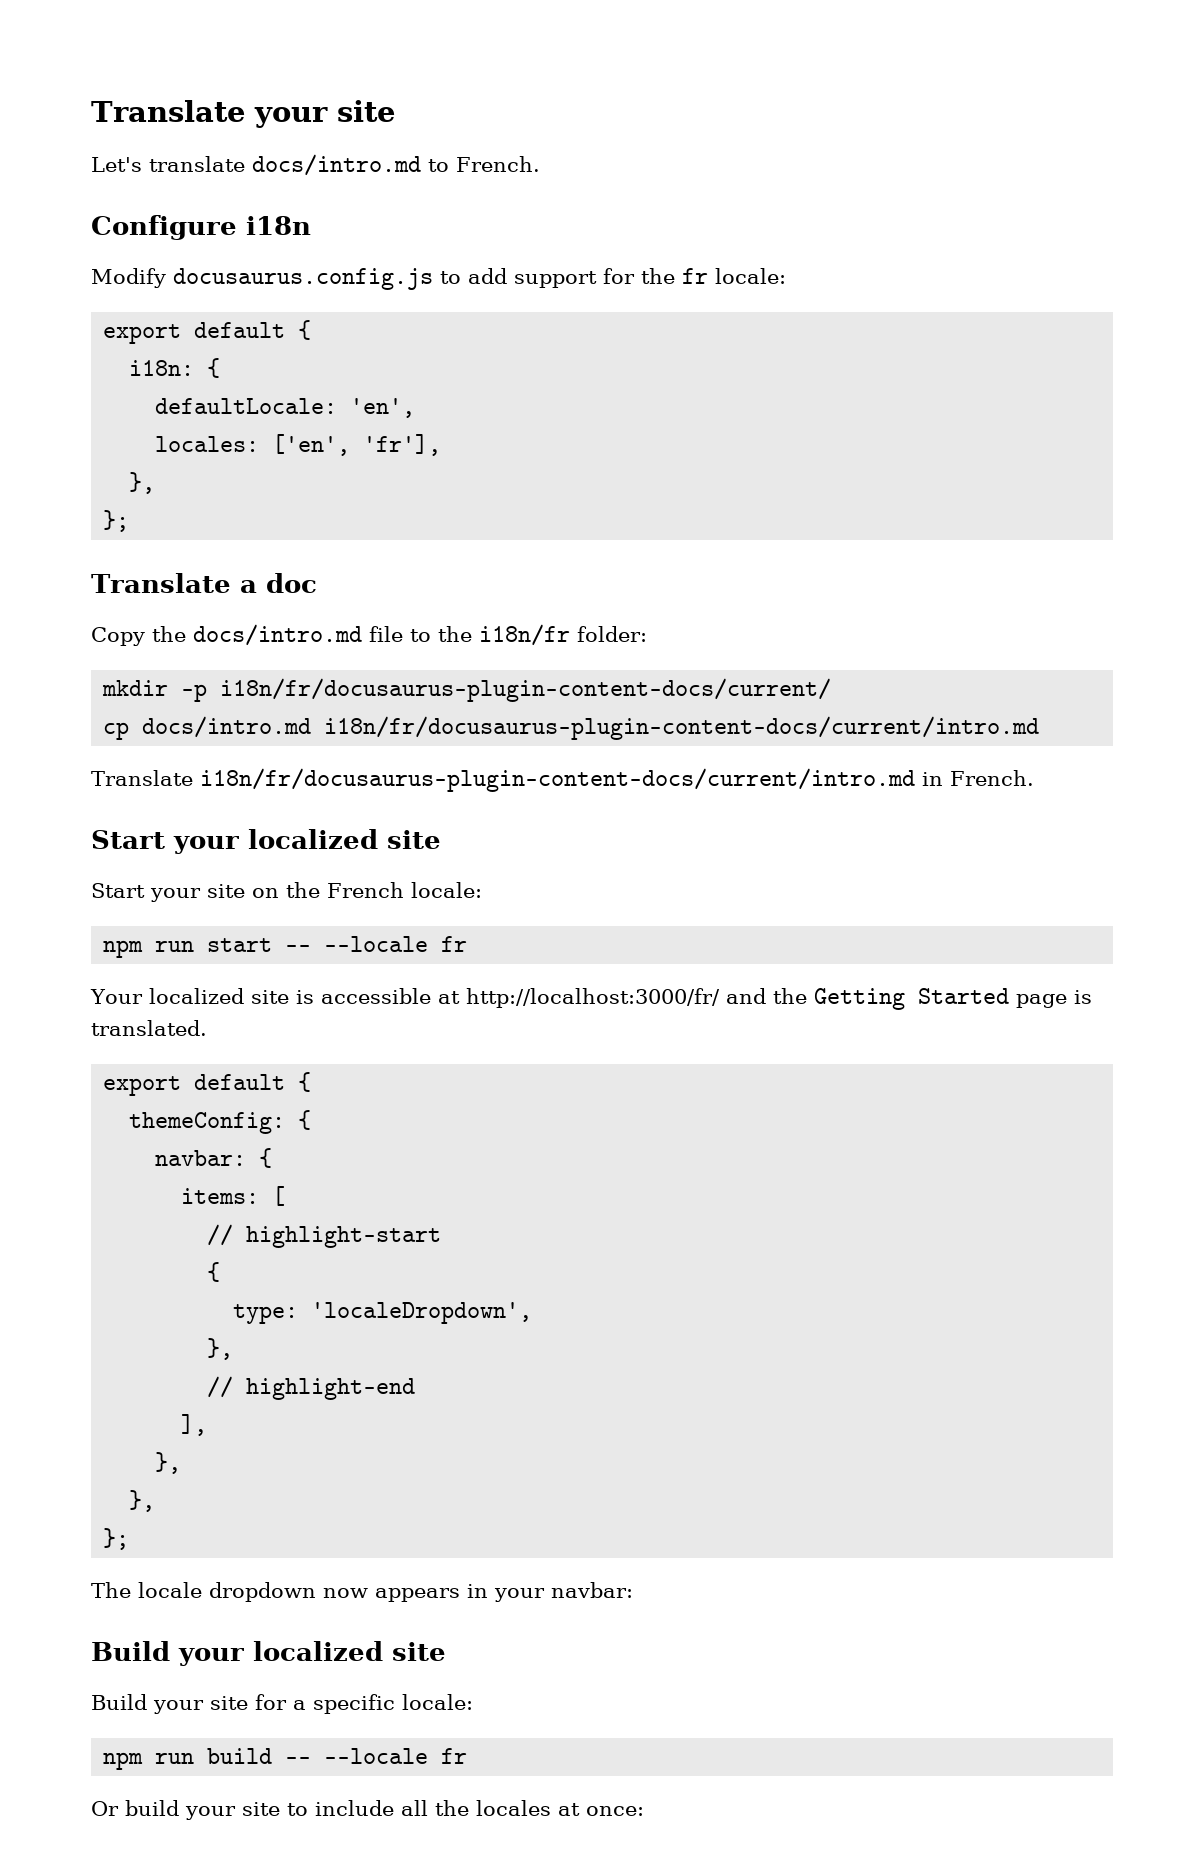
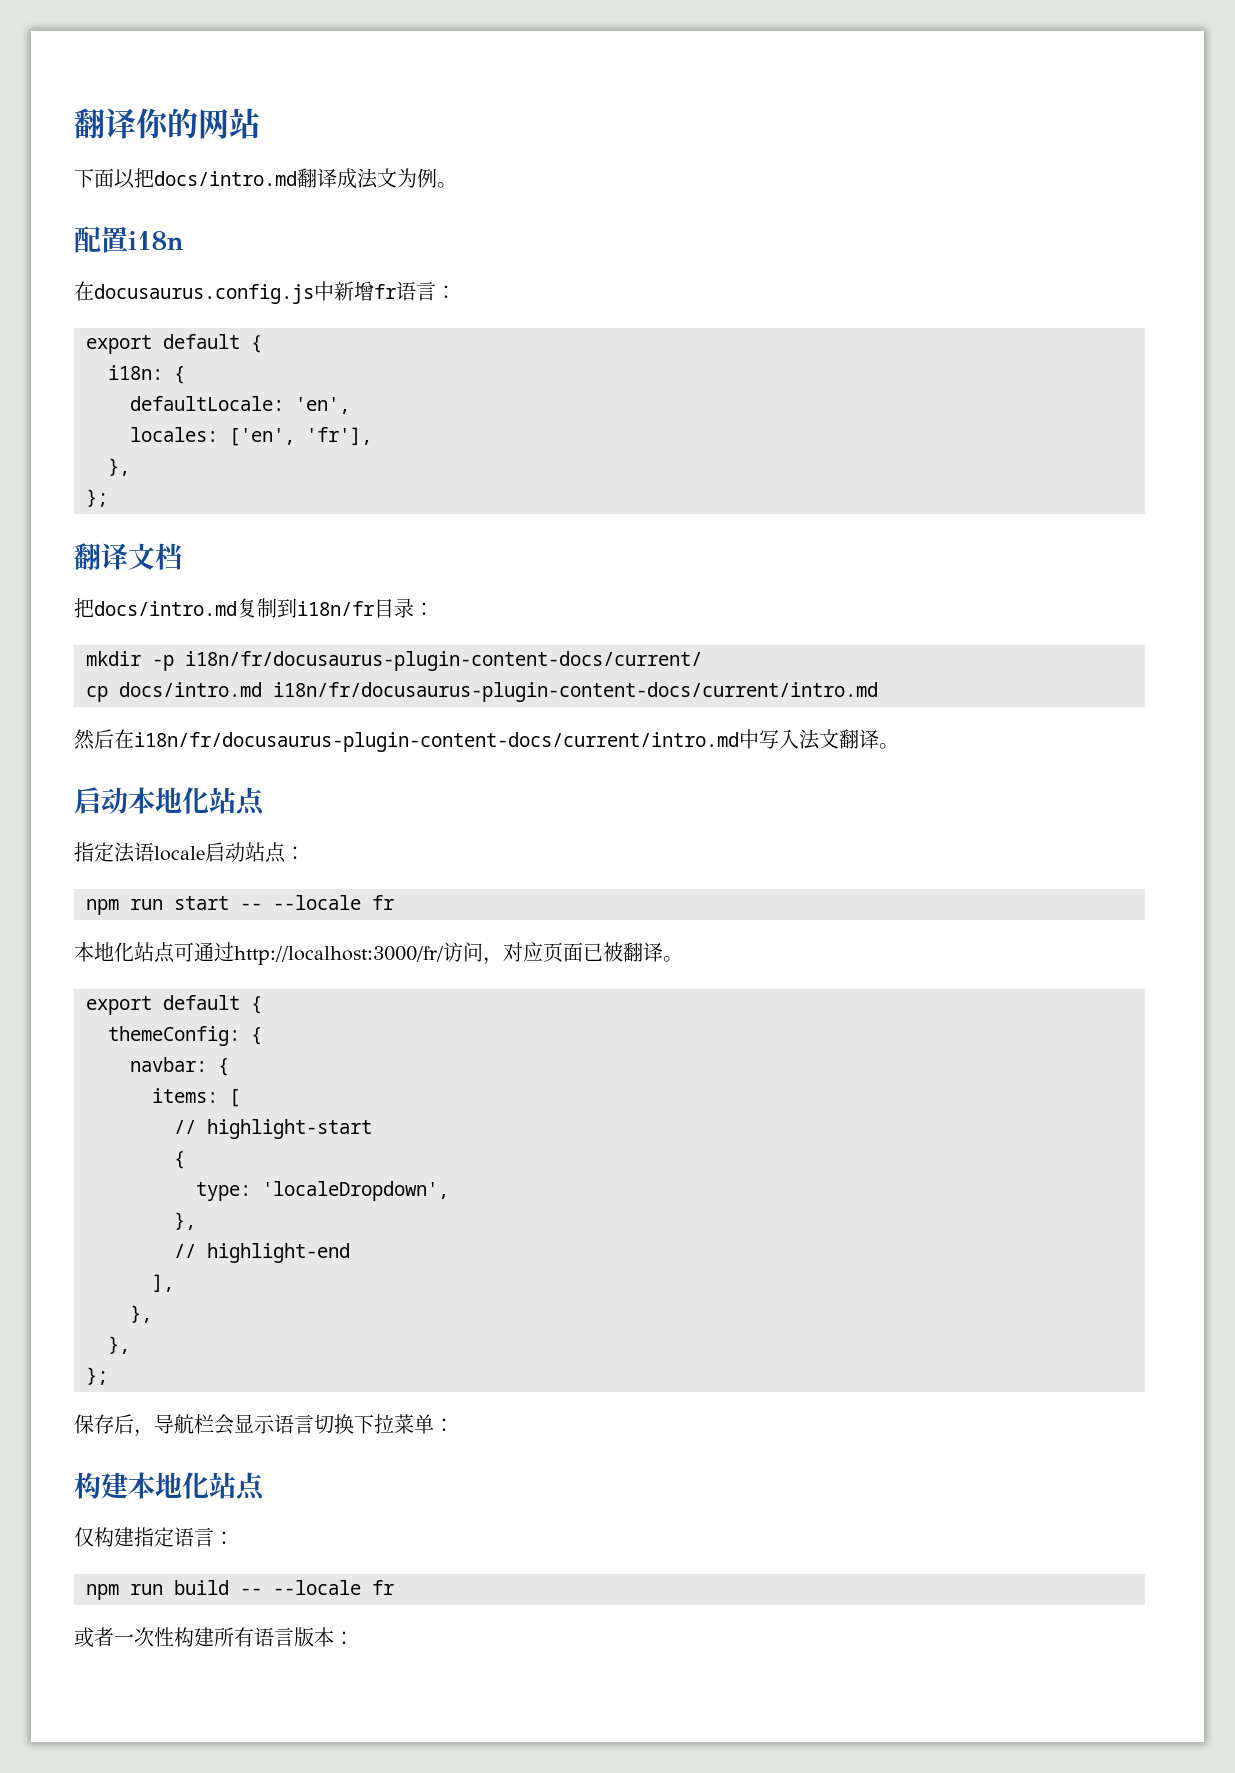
[91,100,395,128] [91,154,540,176] [91,215,311,240] [91,268,786,290] Translate your site // Let's translate docs/intro.md to French. // Configure i18n // Modify docusaurus.config.js to add support for the fr locale: -> [74,108,260,139] [74,168,457,189] [74,226,184,253] [74,281,456,304] 翻译你的网站 // 下面以把docs/intro.md翻译成法文为例。 // 配置i18n // 在docusaurus.config.js中新增fr语言：
[91,573,317,593] [91,624,647,646] Translate a doc // Copy the docs/intro.md file to the i18n/fr folder: -> [74,543,182,570] [74,598,434,618] 翻译文档 // 把docs/intro.md复制到i18n/fr目录：
[91,768,1034,792] [91,829,441,854] [91,882,482,902] Translate i18n/fr/docusaurus-plugin-content-docs/current/intro.md in French. // Start your localized site // Start your site on the French locale: -> [74,729,899,752] [74,787,265,816] [74,842,305,863] 然后在i18n/fr/docusaurus-plugin-content-docs/current/intro.md中写入法文翻译。 // 启动本地化站点 // 指定法语locale启动站点：
[90,988,1092,1010] [91,1020,207,1036] Your localized site is accessible at http://localhost:3000/fr/ and the Getting Started page is translated. -> [74,942,683,965] 本地化站点可通过http://localhost:3000/fr/访问，对应页面已被翻译。
[91,1582,633,1602] [91,1641,446,1666] [91,1694,473,1714] The locale dropdown now appears in your navbar: // Build your localized site // Build your site for a specific locale: -> [74,1414,454,1437] [74,1472,265,1501] [74,1527,234,1547] 保存后，导航栏会显示语言切换下拉菜单： // 构建本地化站点 // 仅构建指定语言：
[91,1800,644,1820] Or build your site to include all the locales at once: -> [74,1627,354,1648] 或者一次性构建所有语言版本：

